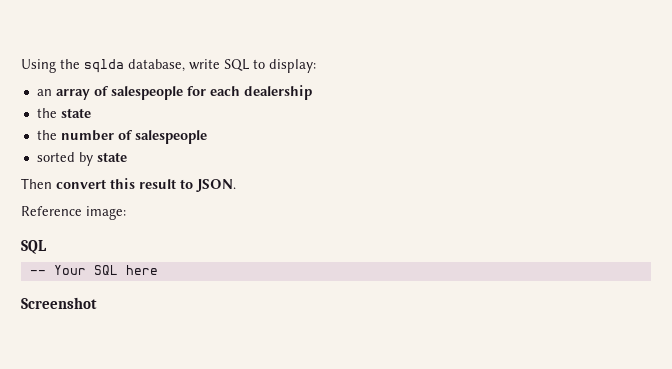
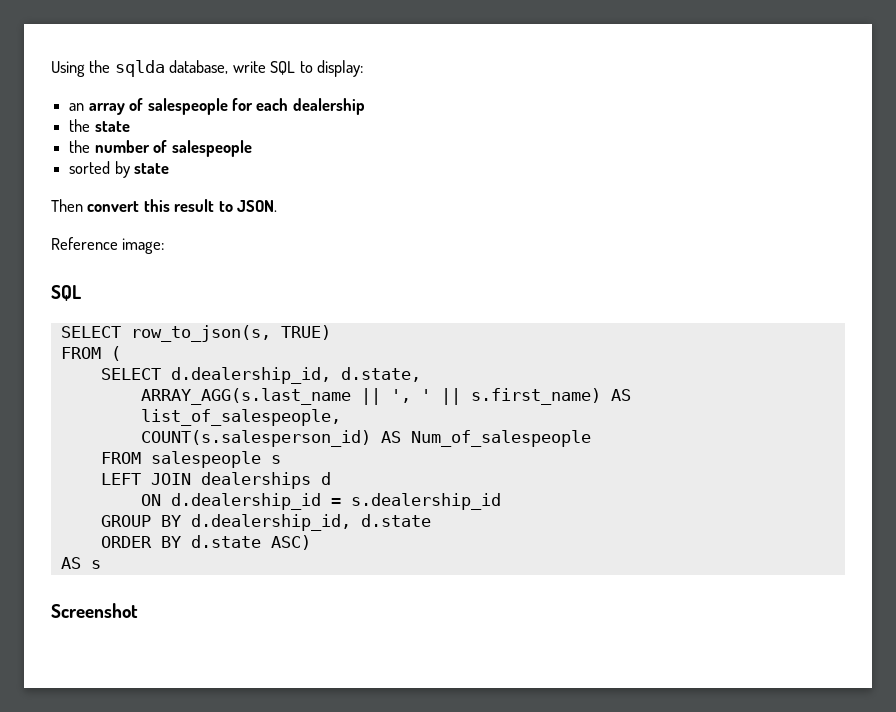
[29,265,158,275] -- Your SQL here -> [60,325,331,342] [60,346,121,361] [100,367,421,384] [140,388,631,405] [140,409,341,426] [140,430,591,447] [100,451,281,468] [100,472,331,489] [140,493,501,510] [100,514,431,531] [100,535,311,550] [60,557,101,569] SELECT row_to_json(s, TRUE) // FROM ( // SELECT d.dealership_id, d.state, // ARRAY_AGG(s.last_name || ', ' || s.first_name) AS list_of_salespeople, // COUNT(s.salesperson_id) AS Num_of_salespeople // FROM salespeople s // LEFT JOIN dealerships d // ON d.dealership_id = s.dealership_id // GROUP BY d.dealership_id, d.state // ORDER BY d.state ASC) // AS s

